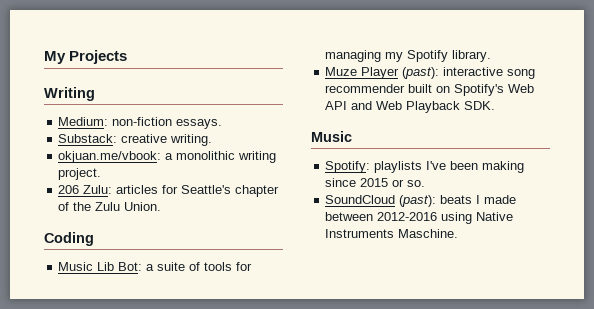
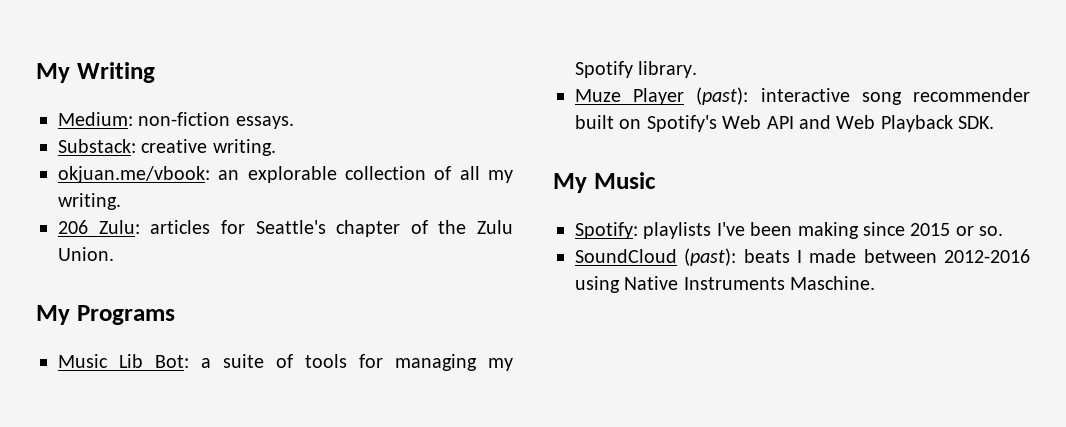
[44,50,128,64] My Projects // -> [36,63,70,83] My
[165,151,277,163] [58,168,102,180] a monolithic writing project. -> [218,166,513,183] [58,193,121,210] an explorable collection of all my writing.
[44,232,94,246] Coding -> [36,305,175,325] My Programs
(496, 105) none -> [553,173,587,193] My

